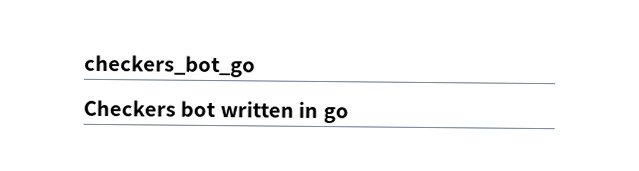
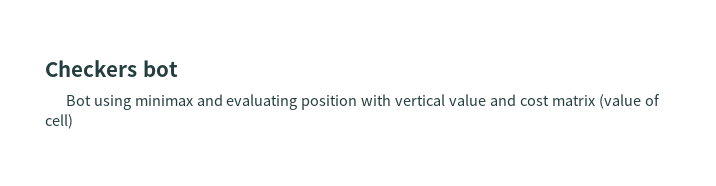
[84,54,256,78] checkers_bot_go // -> (45, 68) none
[219,101,349,124] written in go -> [65,94,660,110] [45,114,73,129] // Bot using minimax and evaluating position with vertical value and cost matrix (value of cell)

